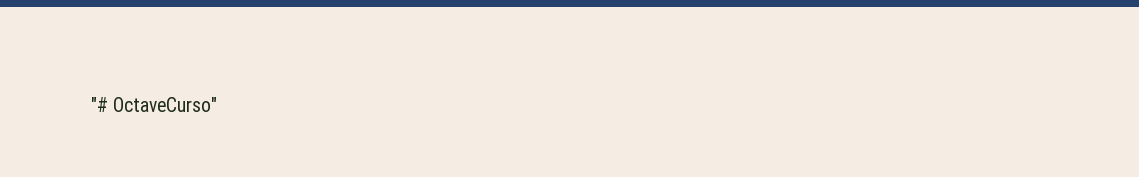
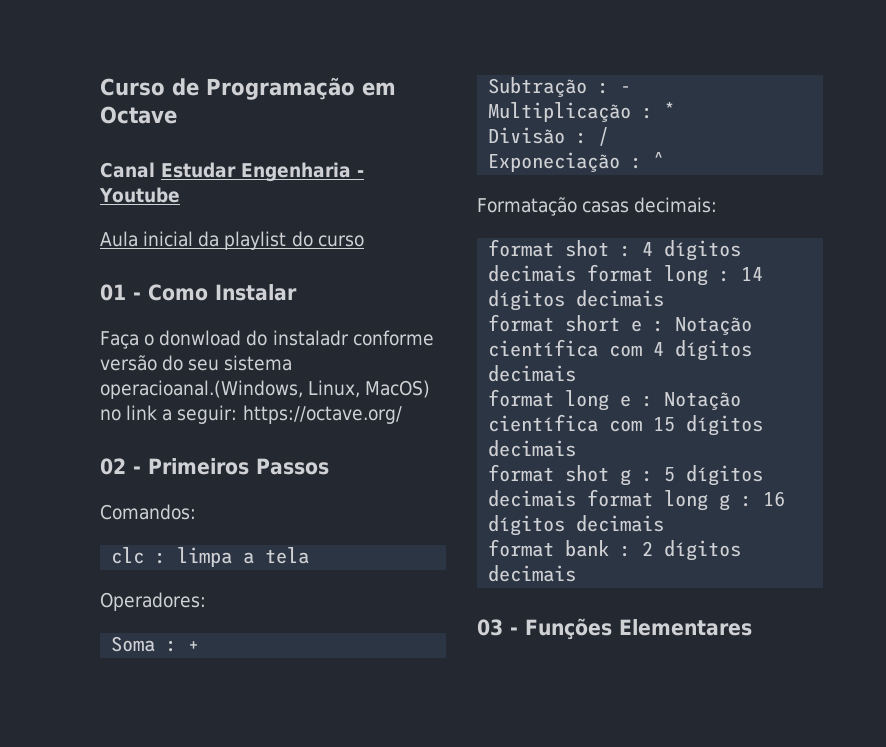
[91,97,218,112] "# OctaveCurso" -> [100,77,396,100] [100,106,177,124] [100,162,364,182] [99,187,180,203] [100,231,364,250] [100,284,297,301] [100,330,434,349] [100,355,293,371] [100,380,431,399] [100,405,402,424] [100,458,329,475] [100,504,196,520] [111,547,310,567] [100,592,206,611] [111,636,200,652] [488,77,632,97] [488,102,676,122] [488,127,610,146] [488,152,665,172] [477,197,718,216] [488,239,742,261] [488,264,764,286] [488,290,665,311] [488,314,753,335] [488,339,753,361] [488,365,577,382] [488,389,742,411] [488,414,764,436] [488,440,577,457] [488,464,764,486] [488,489,786,511] [488,515,665,536] [488,539,742,561] [488,565,577,582] [477,618,752,640] Curso de Programação em Octave // Canal Estudar Engenharia - Youtube // Aula inicial da playlist do curso // 01 - Como Instalar // Faça o donwload do instaladr conforme versão do seu sistema operacioanal.(Windows, Linux, MacOS) no link a seguir: https://octave.org/ // 02 - Primeiros Passos // Comandos: // clc : limpa a tela // Operadores: // Soma : + // Subtração : - // Multiplicação : * // Divisão : / // Exponeciação : ^ // Formatação casas decimais: // format shot : 4 dígitos decimais format long : 14 dígitos decimais // format short e : Notação científica com 4 dígitos decimais // format long e : Notação científica com 15 dígitos decimais // format shot g : 5 dígitos decimais format long g : 16 dígitos decimais // format bank : 2 dígitos decimais // 03 - Funções Elementares

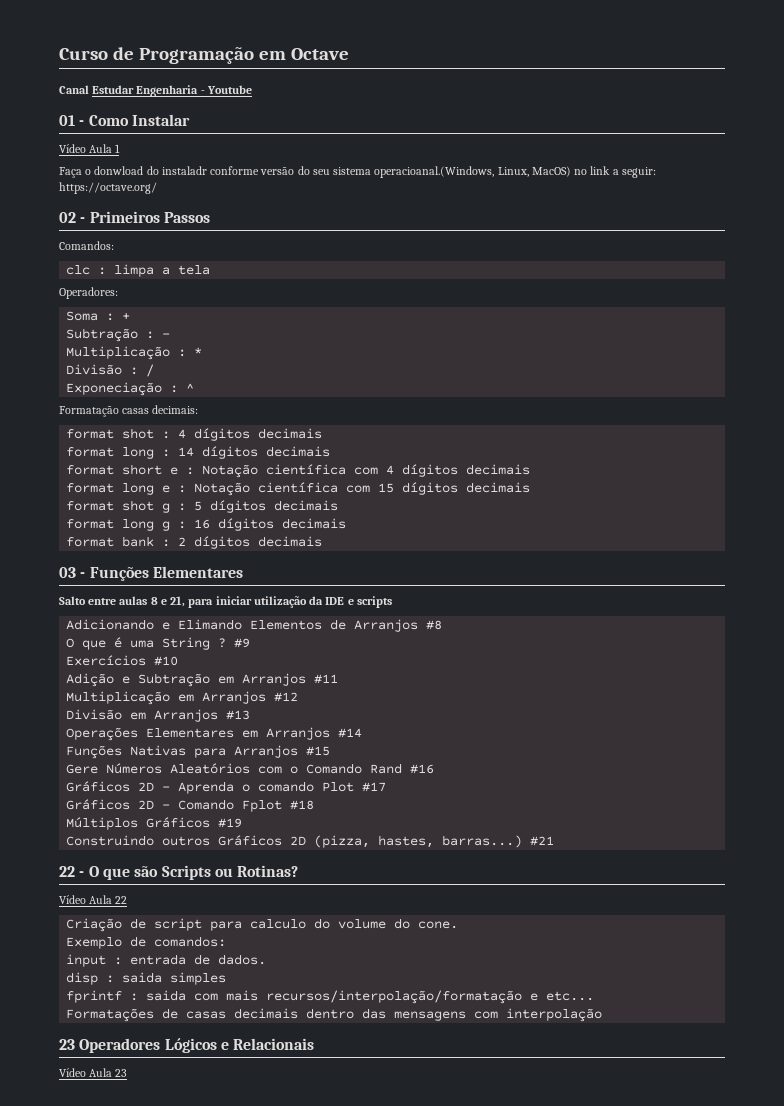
[100,231,364,250] // Aula inicial da playlist do curso -> (252, 89) none
(297, 292) none -> [59,144,121,153] // Vídeo Aula 1
(577, 273) none -> (323, 433) //
(577, 498) none -> (339, 505) //
(752, 627) none -> [59,596,392,608] [66,619,443,632] [66,637,251,650] [66,655,179,666] [66,673,339,687] [66,691,299,705] [66,709,251,722] [66,727,363,741] [66,745,331,759] [66,763,435,774] [66,781,387,794] [66,799,315,812] [66,817,243,830] [66,835,555,848] [59,865,299,880] [59,895,128,904] [66,918,459,932] [66,936,227,949] [66,954,267,967] [66,972,227,985] [66,990,595,1004] [66,1008,603,1022] [59,1038,315,1053] [59,1068,128,1077] // Salto entre aulas 8 e 21, para iniciar utilização da IDE e scripts // Adicionando e Elimando Elementos de Arranjos #8 // O que é uma String ? #9 // Exercícios #10 // Adição e Subtração em Arranjos #11 // Multiplicação em Arranjos #12 // Divisão em Arranjos #13 // Operações Elementares em Arranjos #14 // Funções Nativas para Arranjos #15 // Gere Números Aleatórios com o Comando Rand #16 // Gráficos 2D - Aprenda o comando Plot #17 // Gráficos 2D - Comando Fplot #18 // Múltiplos Gráficos #19 // Construindo outros Gráficos 2D (pizza, hastes, barras...) #21 // 22 - O que são Scripts ou Rotinas? // Vídeo Aula 22 // Criação de script para calculo do volume do cone. // Exemplo de comandos: // input : entrada de dados. // disp : saida simples // fprintf : saida com mais recursos/interpolação/formatação e etc... // Formatações de casas decimais dentro das mensagens com interpolação // 23 Operadores Lógicos e Relacionais // Vídeo Aula 23

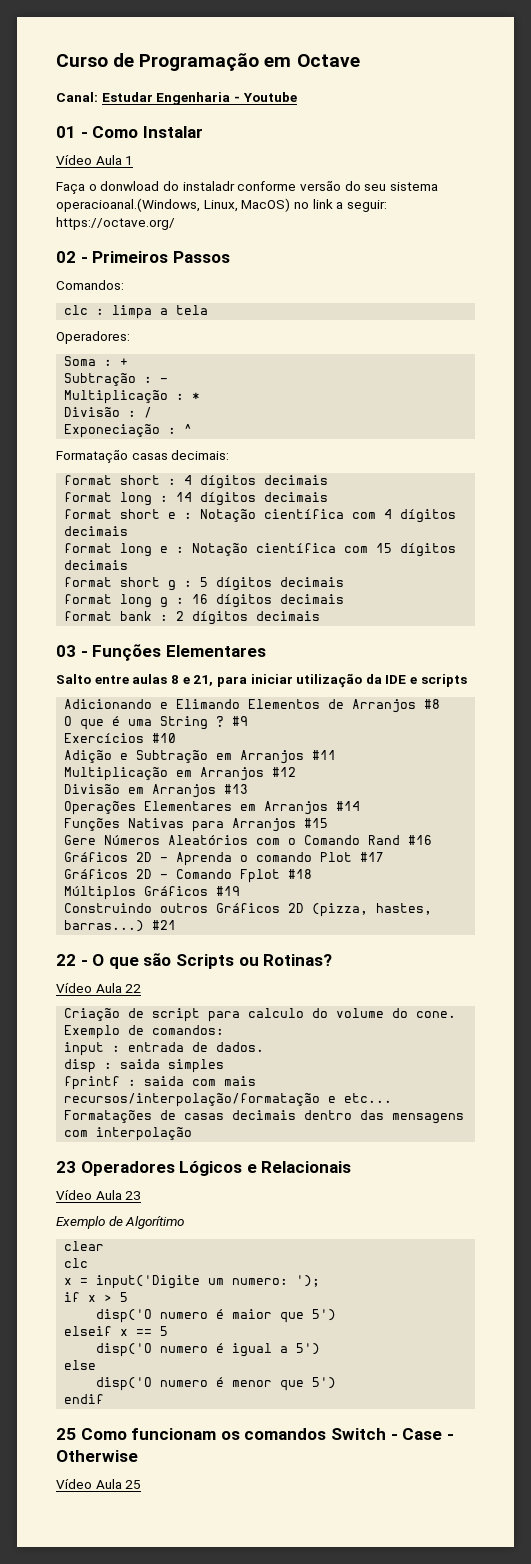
[59,85,89,94] Canal -> [56,92,98,102] Canal:
[122,428,155,439] shot -> [120,475,161,485] short
[122,500,155,511] shot -> [120,577,161,587] short
(128, 1073) none -> [56,1216,185,1229] [64,1241,105,1251] [64,1258,89,1268] [64,1275,321,1289] [64,1292,129,1302] [96,1309,337,1323] [64,1326,169,1336] [96,1343,321,1357] [64,1360,97,1370] [96,1377,337,1391] [64,1394,105,1404] [56,1428,454,1440] [56,1450,138,1462] [56,1479,142,1489] // Exemplo de Algorítimo // clear // clc // x = input('Digite um numero: '); // if x > 5 // disp('O numero é maior que 5') // elseif x == 5 // disp('O numero é igual a 5') // else // disp('O numero é menor que 5') // endif // 25 Como funcionam os comandos Switch - Case - Otherwise // Vídeo Aula 25

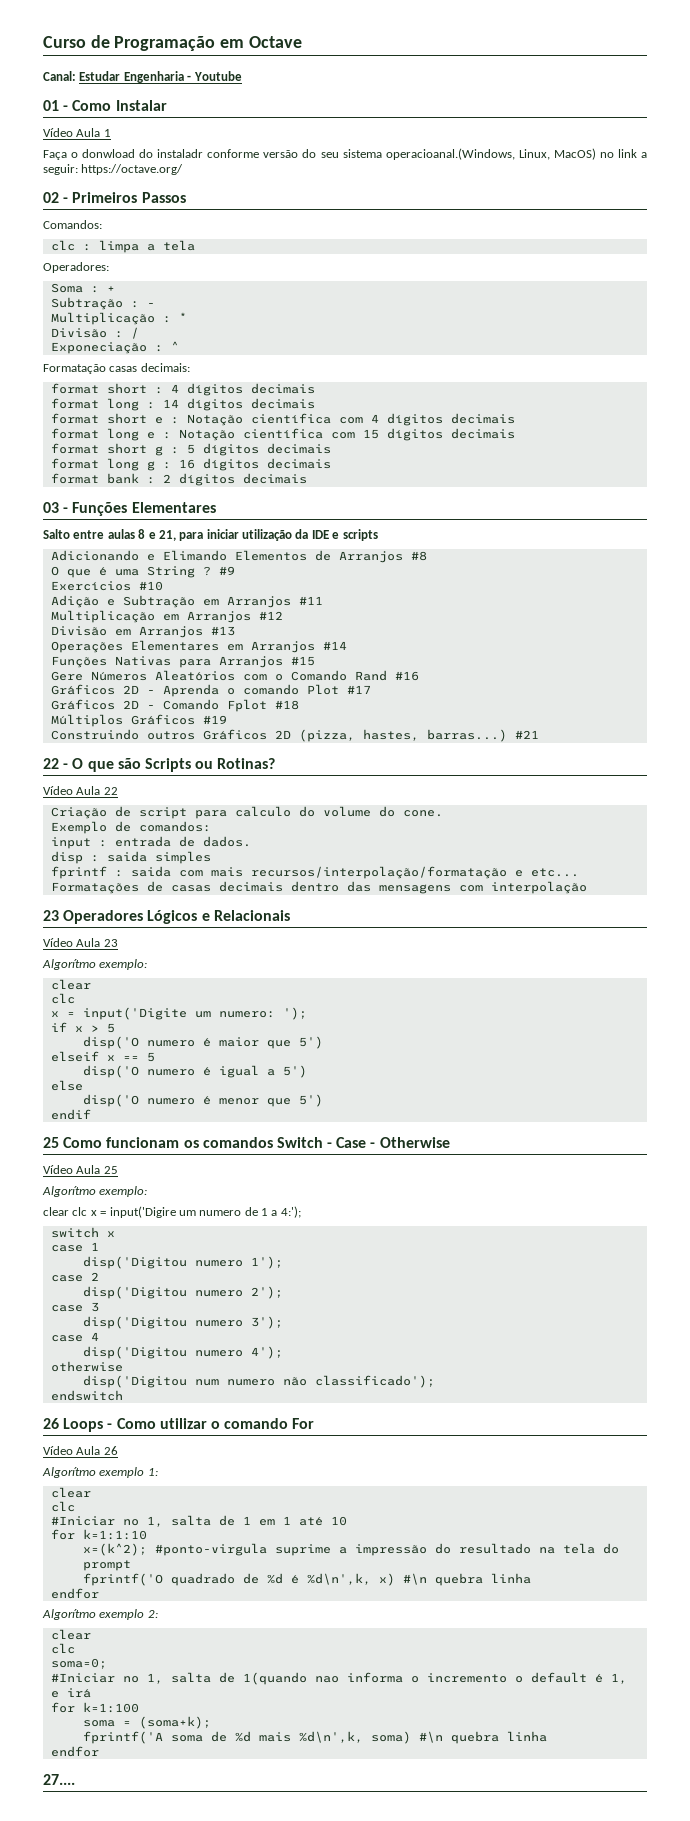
[56,1216,185,1229] Exemplo de Algorítimo -> [42,959,148,970] Algorítmo exemplo:
(142, 1484) none -> [42,1186,148,1197] [43,1206,301,1218] [50,1227,115,1238] [50,1242,99,1252] [82,1256,283,1269] [50,1272,99,1282] [82,1286,283,1299] [50,1302,99,1312] [82,1316,283,1329] [50,1332,99,1342] [82,1346,283,1359] [50,1361,123,1372] [82,1375,435,1388] [50,1390,123,1401] [43,1418,315,1432] [43,1446,118,1455] [42,1467,158,1478] [50,1487,91,1498] [50,1501,75,1512] [50,1515,347,1527] [50,1529,147,1540] [82,1543,619,1556] [82,1560,131,1571] [82,1573,531,1586] [50,1588,99,1599] [42,1609,158,1620] [50,1629,91,1640] [50,1643,75,1654] [50,1658,107,1669] [50,1672,627,1685] [50,1688,91,1698] [50,1702,139,1713] [82,1716,211,1729] [82,1731,547,1744] [50,1746,99,1757] [43,1774,75,1785] // Algorítmo exemplo: // clear clc x = input('Digire um numero de 1 a 4:'); // switch x // case 1 // disp('Digitou numero 1'); // case 2 // disp('Digitou numero 2'); // case 3 // disp('Digitou numero 3'); // case 4 // disp('Digitou numero 4'); // otherwise // disp('Digitou num numero não classificado'); // endswitch // 26 Loops - Como utilizar o comando For // Vídeo Aula 26 // Algorítmo exemplo 1: // clear // clc // #Iniciar no 1, salta de 1 em 1 até 10 // for k=1:1:10 // x=(k^2); #ponto-virgula suprime a impressão do resultado na tela do prompt // fprintf('O quadrado de %d é %d\n',k, x) #\n quebra linha // endfor // Algorítmo exemplo 2: // clear // clc // soma=0; // #Iniciar no 1, salta de 1(quando nao informa o incremento o default é 1, e irá // for k=1:100 // soma = (soma+k); // fprintf('A soma de %d mais %d\n',k, soma) #\n quebra linha // endfor // 27....

